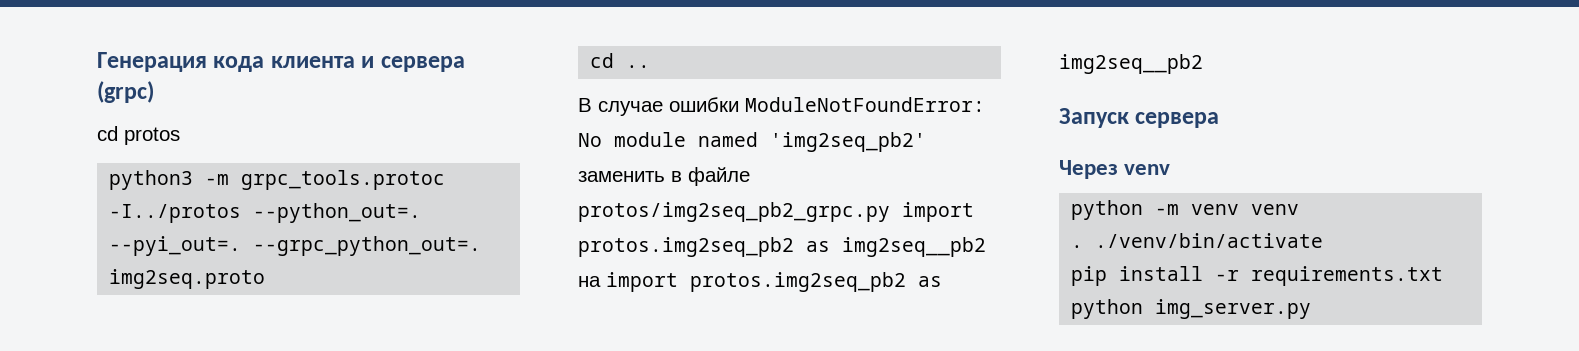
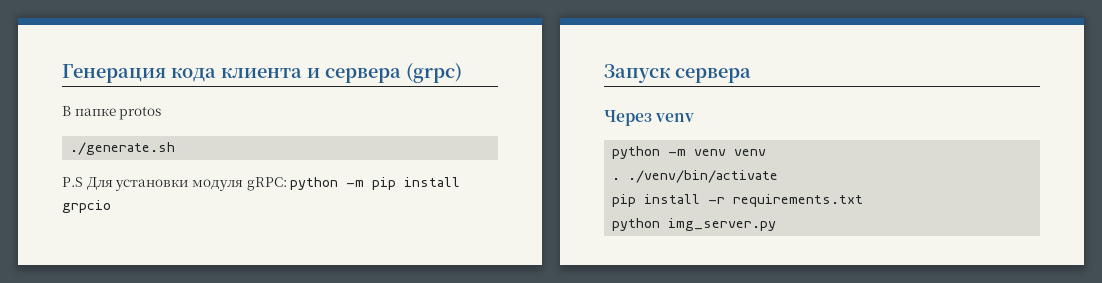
[97,126,118,141] cd -> [62,106,116,116] В папке
[109,170,446,190] [109,203,422,223] [109,236,482,256] [109,269,266,289] [590,53,651,68] [578,97,985,116] [578,132,926,152] [578,167,750,186] [578,202,974,222] [578,237,986,257] [578,272,942,292] [1059,54,1203,74] python3 -m grpc_tools.protoc -I../protos --python_out=. --pyi_out=. --grpc_python_out=. img2seq.proto // cd .. // В случае ошибки ModuleNotFoundError: No module named 'img2seq_pb2' заменить в файле protos/img2seq_pb2_grpc.py import protos.img2seq_pb2 as img2seq__pb2 на import protos.img2seq_pb2 as img2seq__pb2 -> [70,142,176,155] [62,177,461,191] [62,200,111,213] ./generate.sh // P.S Для установки модуля gRPC: python -m pip install grpcio

